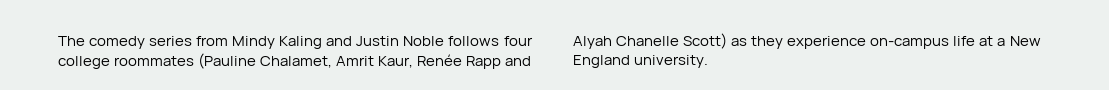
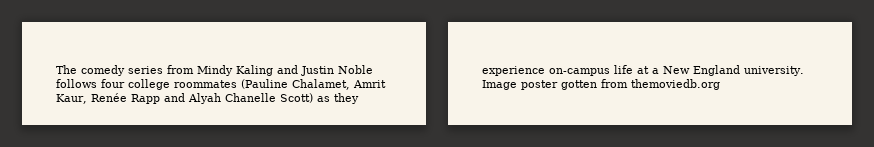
(709, 61) none -> [482,79,720,90] Image poster gotten from themoviedb.org

